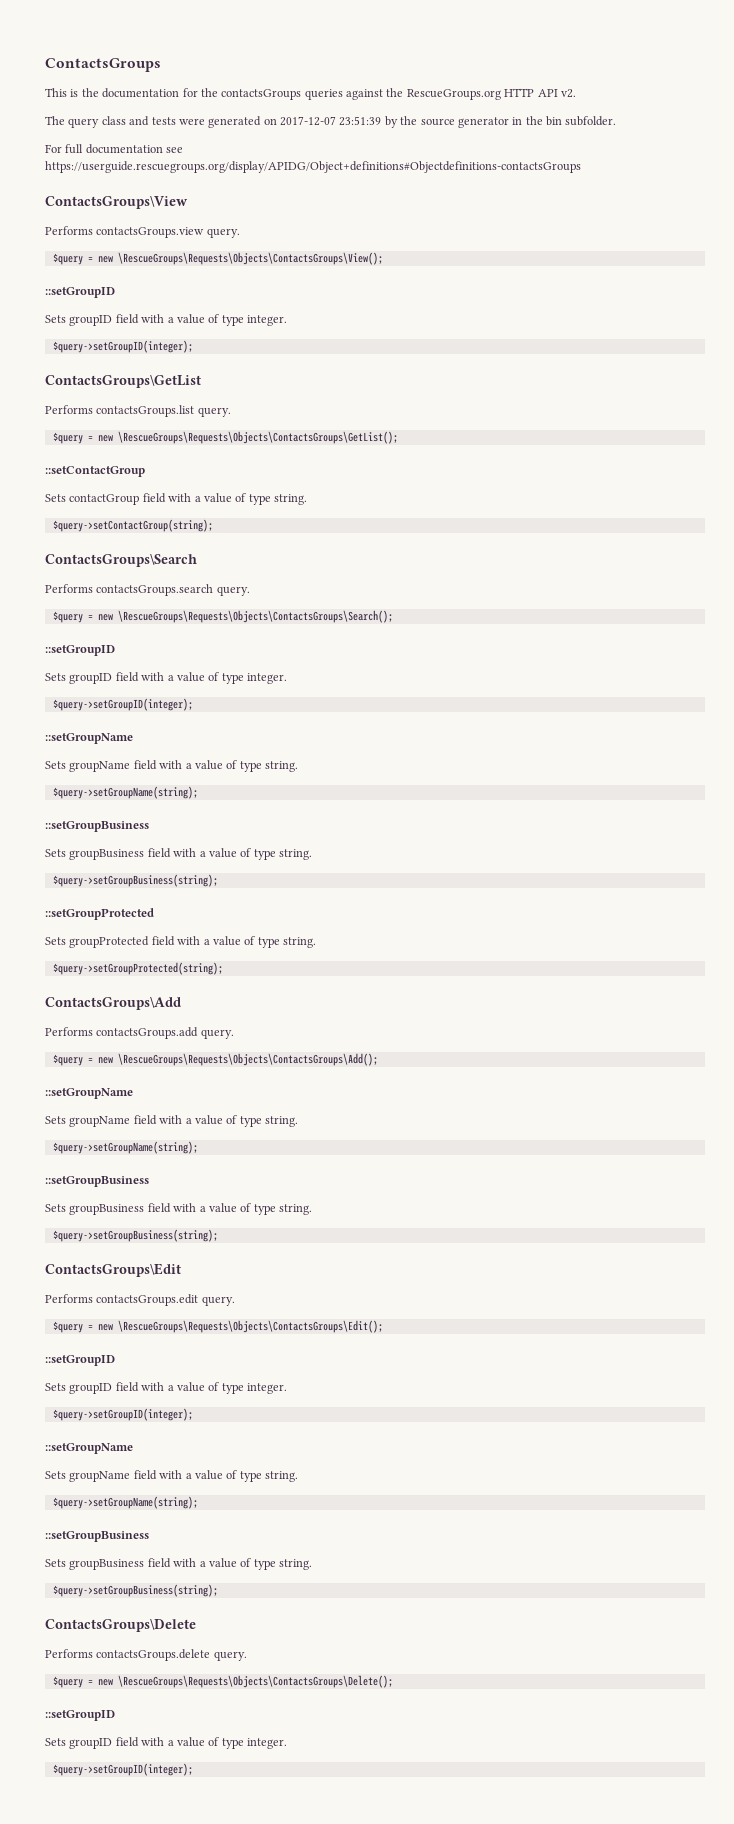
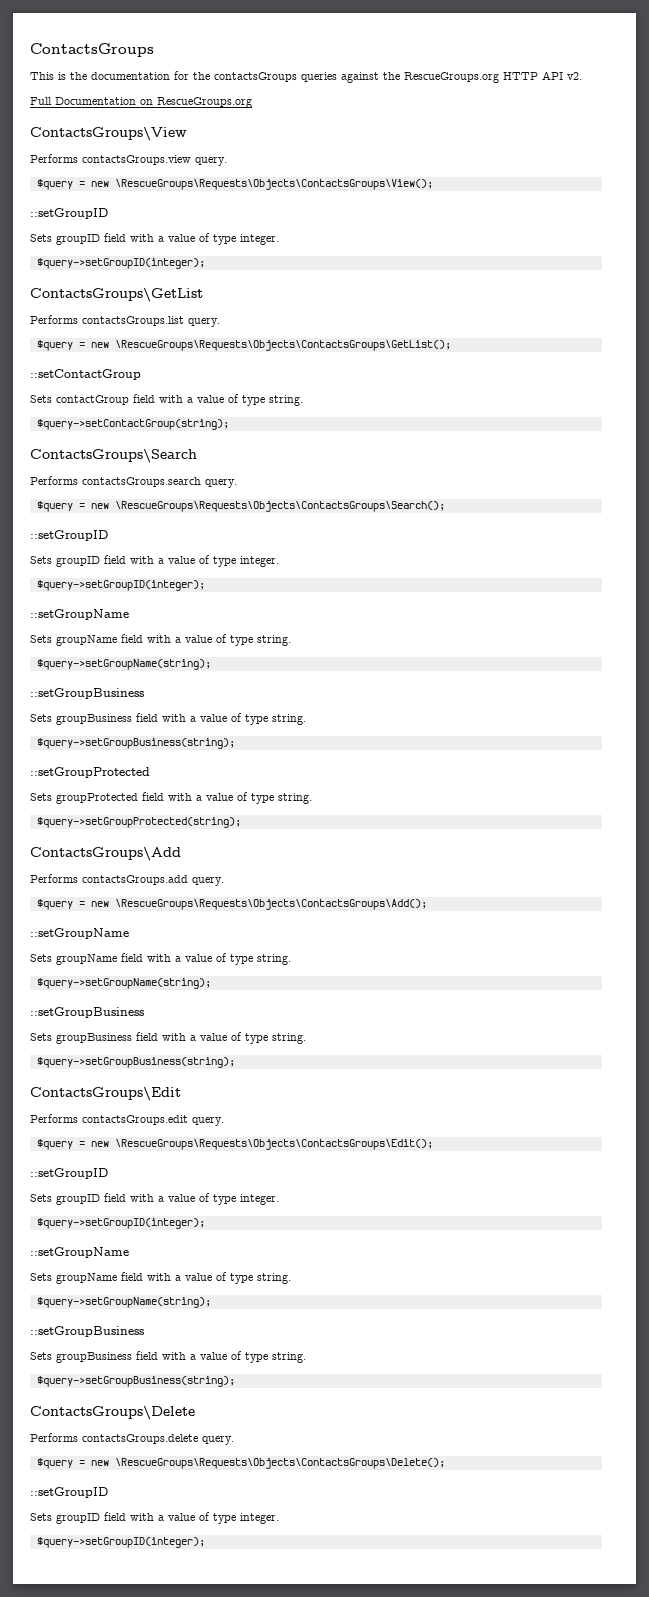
[45,116,617,128] [45,144,184,154] [45,161,581,173] The query class and tests were generated on 2017-12-07 23:51:39 by the source generator in the bin subfolder. // For full documentation see https://userguide.rescuegroups.org/display/APIDG/Object+definitions#Objectdefinitions-contactsGroups -> [30,97,252,108] Full Documentation on RescueGroups.org

